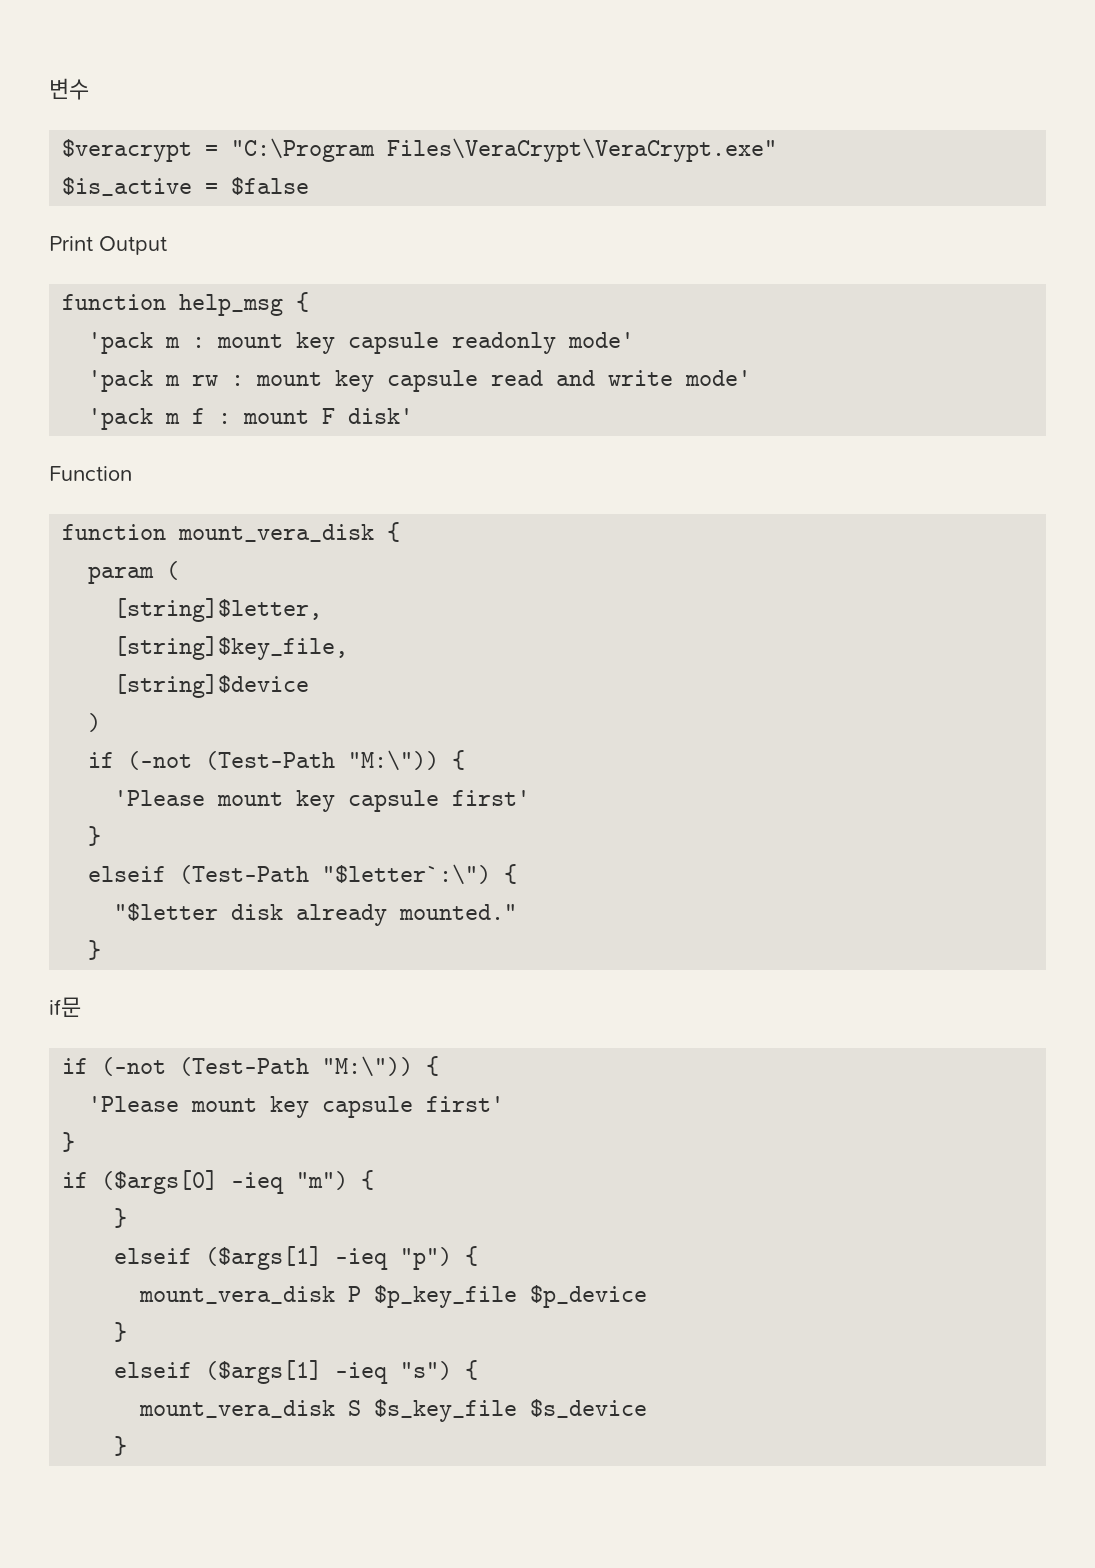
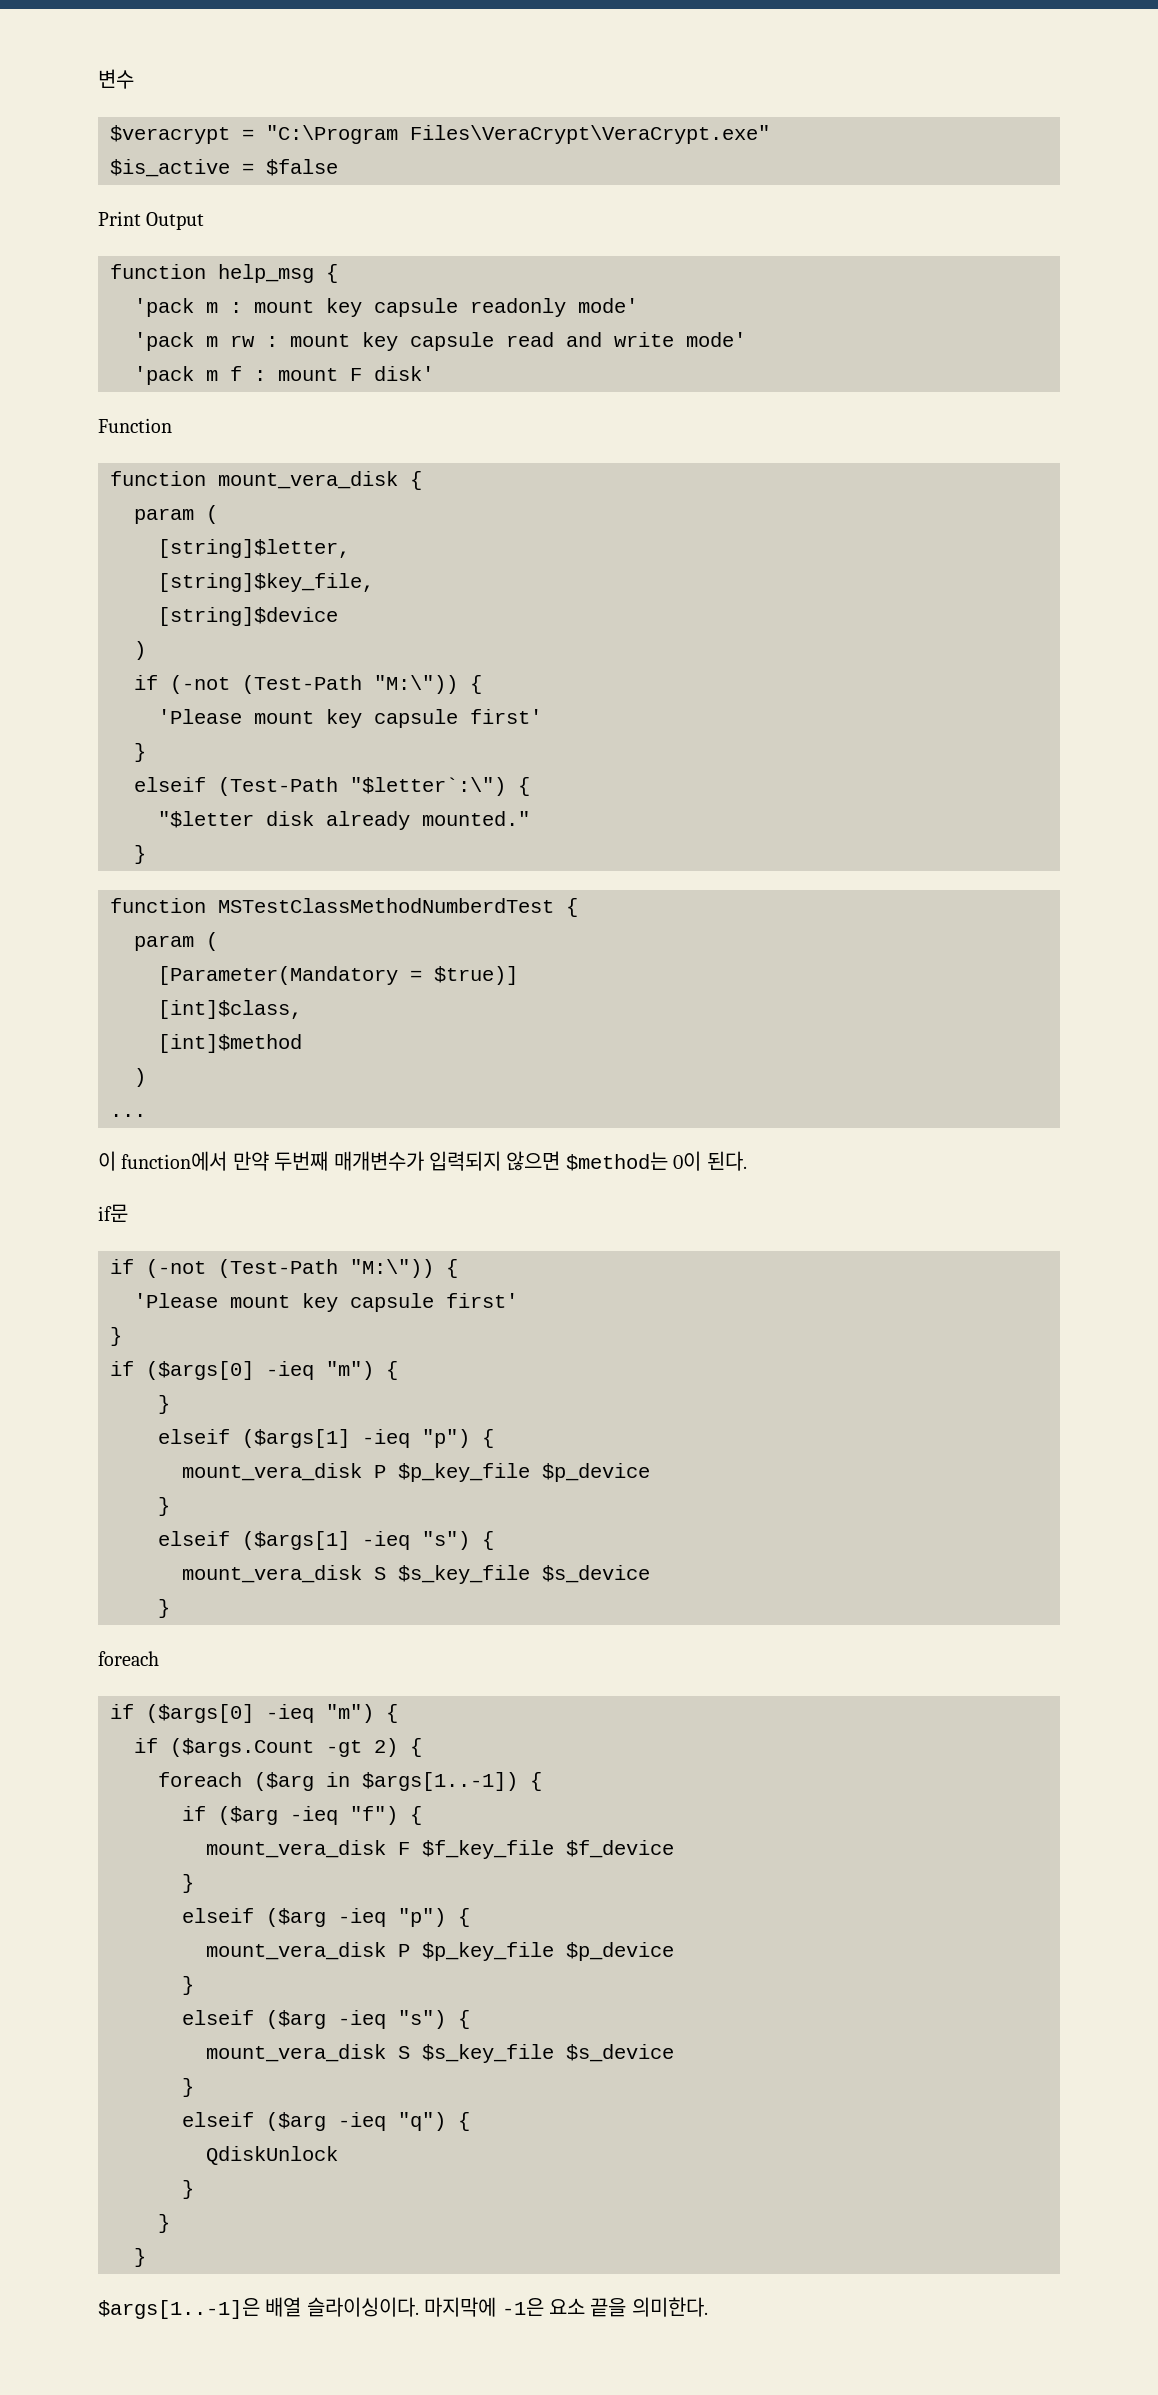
(102, 950) none -> [110,898,578,917] [134,932,218,951] [158,966,518,985] [158,1000,302,1019] [158,1034,302,1053] [134,1068,146,1087] [110,1114,146,1117] [98,1151,747,1171] // function MSTestClassMethodNumberdTest { // param ( // [Parameter(Mandatory = $true)] // [int]$class, // [int]$method // ) // ... // 이 function에서 만약 두번째 매개변수가 입력되지 않으면 $method는 0이 된다.
(128, 1446) none -> [98,1651,159,1666] [110,1704,398,1723] [134,1738,422,1757] [158,1772,542,1791] [182,1806,422,1825] [206,1840,674,1859] [182,1874,194,1893] [182,1908,470,1927] [206,1942,674,1961] [182,1976,194,1995] [182,2010,470,2029] [206,2044,674,2063] [182,2078,194,2097] [182,2112,470,2131] [206,2146,338,2165] [182,2180,194,2199] [158,2214,170,2233] [134,2248,146,2267] [98,2297,708,2319] // foreach // if ($args[0] -ieq "m") { // if ($args.Count -gt 2) { // foreach ($arg in $args[1..-1]) { // if ($arg -ieq "f") { // mount_vera_disk F $f_key_file $f_device // } // elseif ($arg -ieq "p") { // mount_vera_disk P $p_key_file $p_device // } // elseif ($arg -ieq "s") { // mount_vera_disk S $s_key_file $s_device // } // elseif ($arg -ieq "q") { // QdiskUnlock // } // } // } // $args[1..-1]은 배열 슬라이싱이다. 마지막에 -1은 요소 끝을 의미한다.

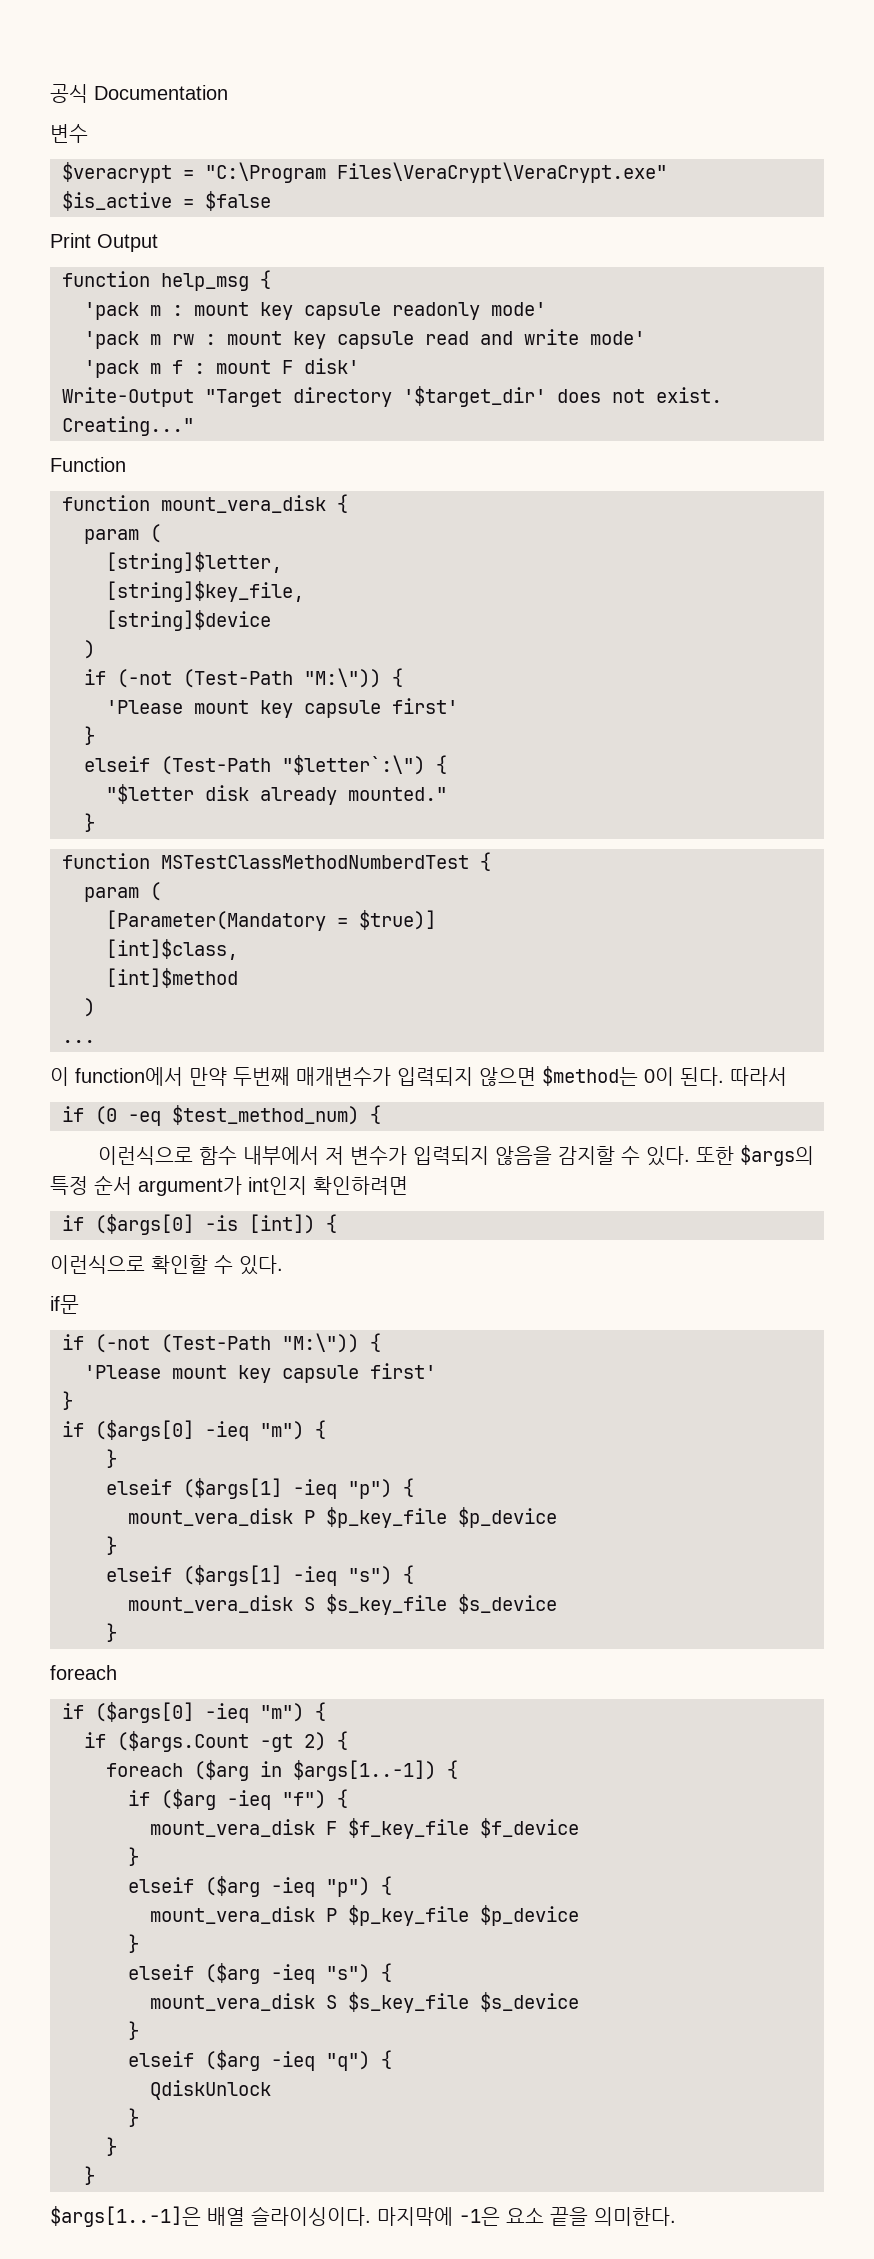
(98, 79) none -> [50,84,228,103] 공식 Documentation //
(434, 373) none -> [62,386,722,407] [62,416,194,436] // Write-Output "Target directory '$target_dir' does not exist. Creating..."
(747, 1161) none -> [730,1067,787,1086] [62,1105,381,1126] [98,1145,815,1166] [50,1175,408,1196] [62,1214,337,1235] [50,1255,283,1275] 따라서 // if (0 -eq $test_method_num) { // 이런식으로 함수 내부에서 저 변수가 입력되지 않음을 감지할 수 있다. 또한 $args의 특정 순서 argument가 int인지 확인하려면 // if ($args[0] -is [int]) { // 이런식으로 확인할 수 있다.

